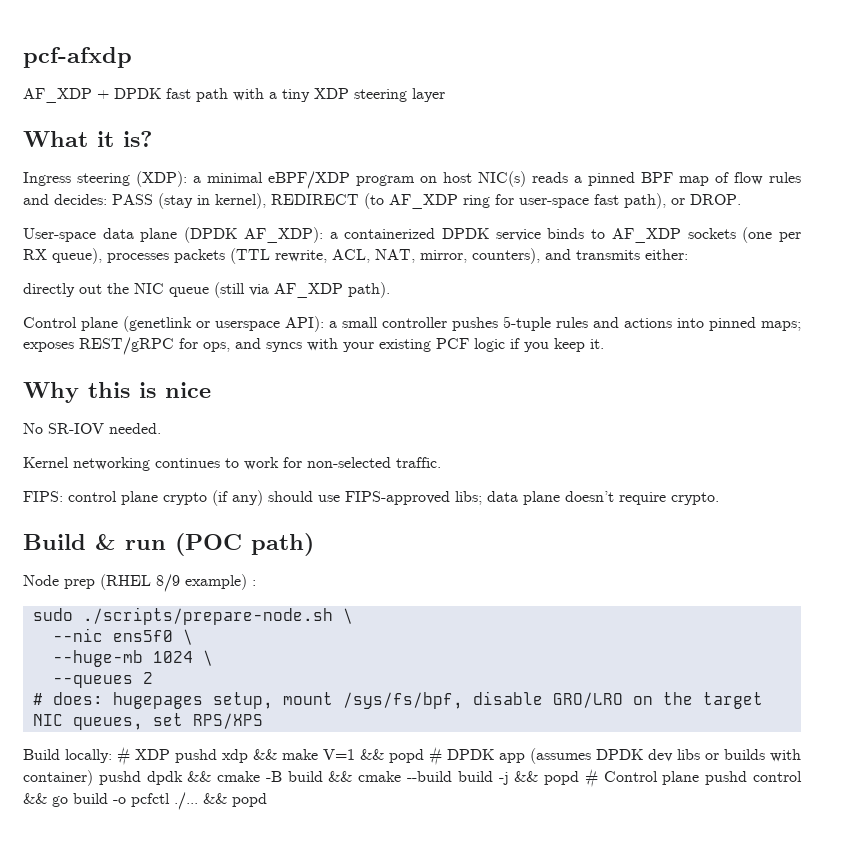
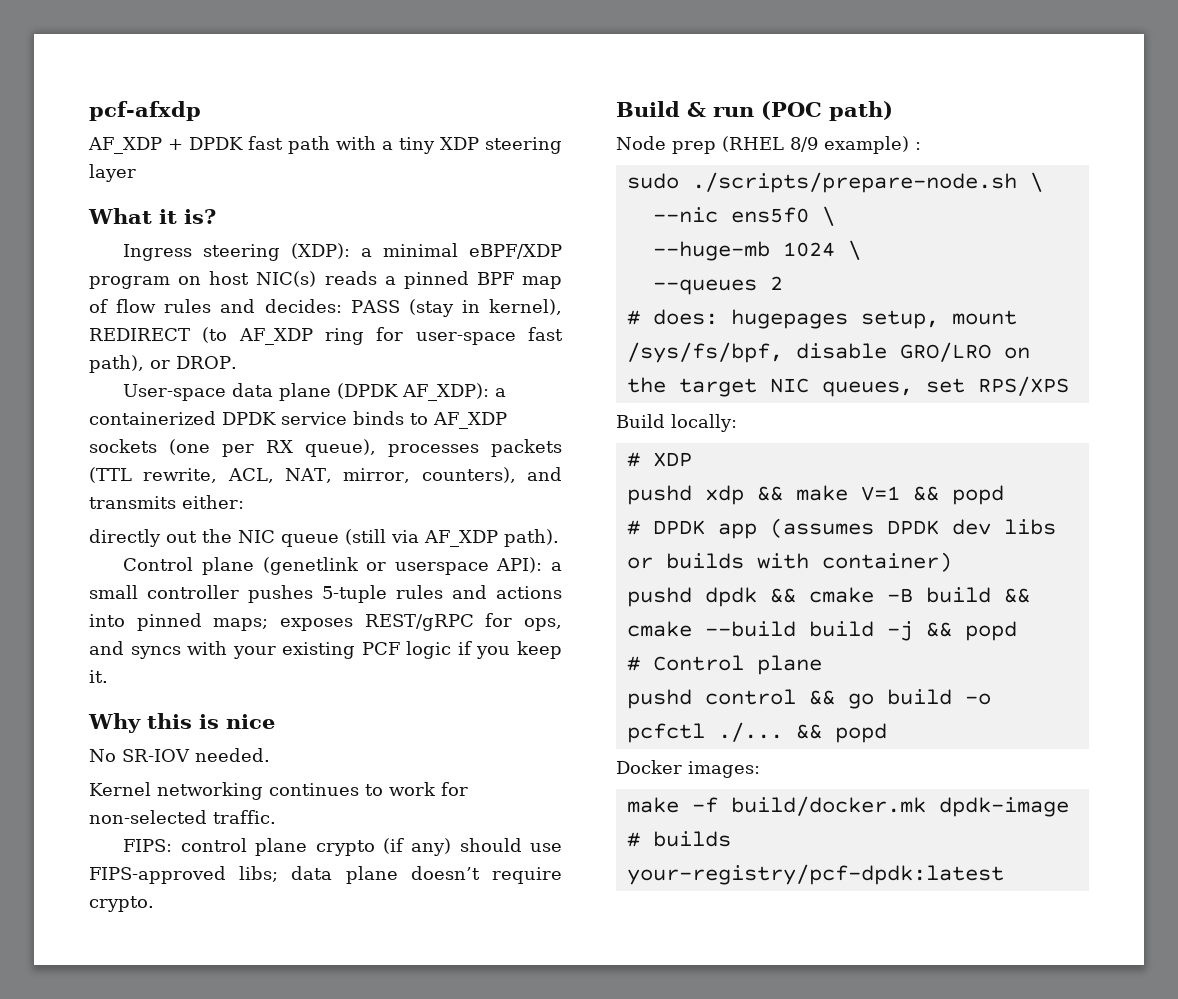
(112, 756) none -> (737, 423) //
(170, 754) none -> (692, 459) //
(424, 756) none -> (1004, 495) //
(93, 778) none -> (952, 562) //
(580, 778) none -> (1017, 631) //
(700, 778) none -> (822, 665) //
(267, 800) none -> [616,760,760,778] [626,796,1069,817] [626,831,731,847] [626,864,1004,885] // Docker images: // make -f build/docker.mk dpdk-image # builds your-registry/pcf-dpdk:latest

